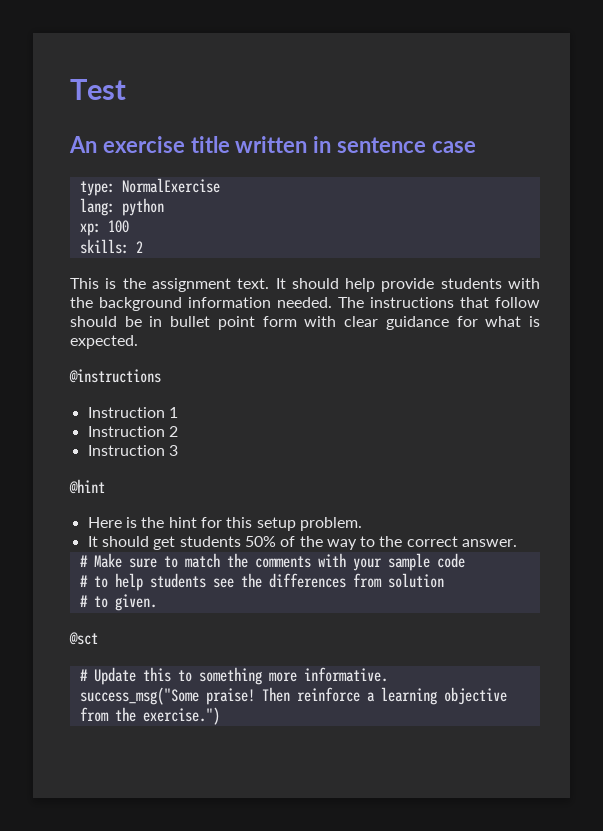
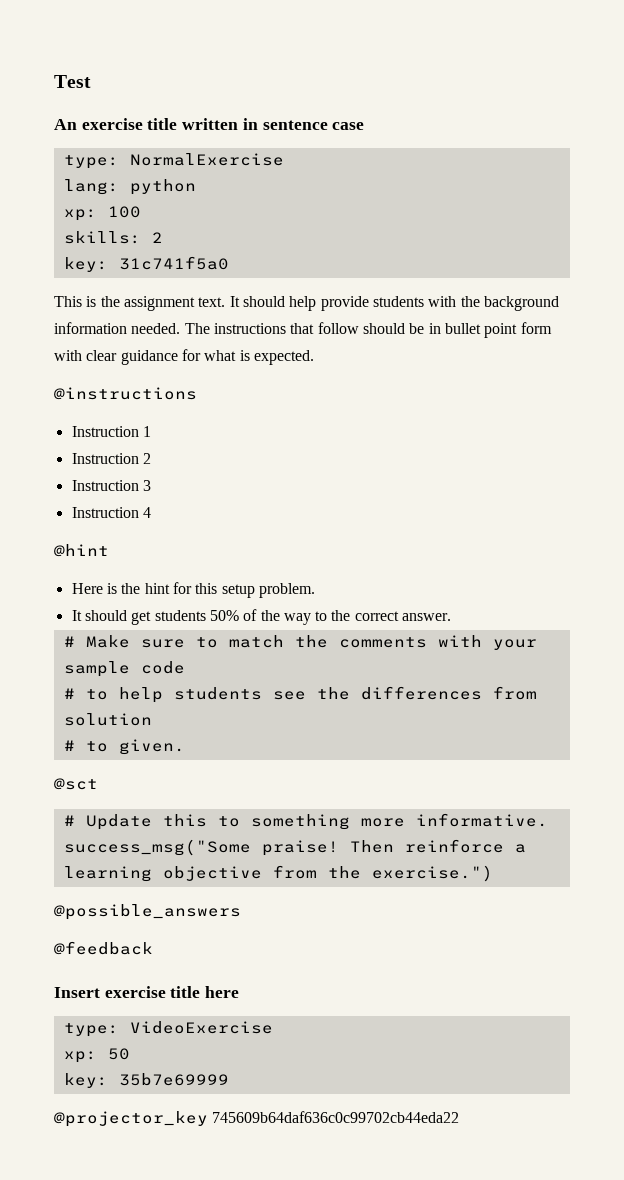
(143, 247) none -> [63,256,229,272] // key: 31c741f5a0
(178, 450) none -> [71,507,151,518] // Instruction 4
(220, 716) none -> [54,904,241,920] [54,941,153,955] [54,986,240,998] [63,1021,273,1037] [63,1048,130,1063] [63,1073,229,1088] [54,1111,460,1127] // @possible_answers // @feedback // Insert exercise title here // type: VideoExercise // xp: 50 // key: 35b7e69999 // @projector_key 745609b64daf636c0c99702cb44eda22

